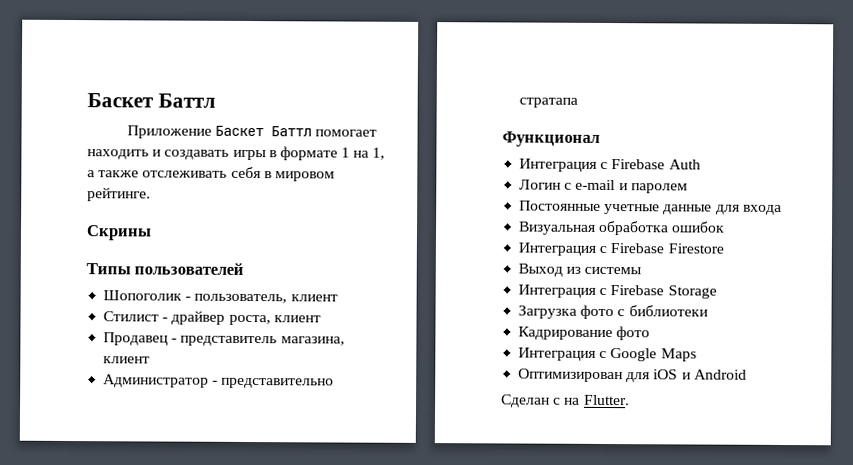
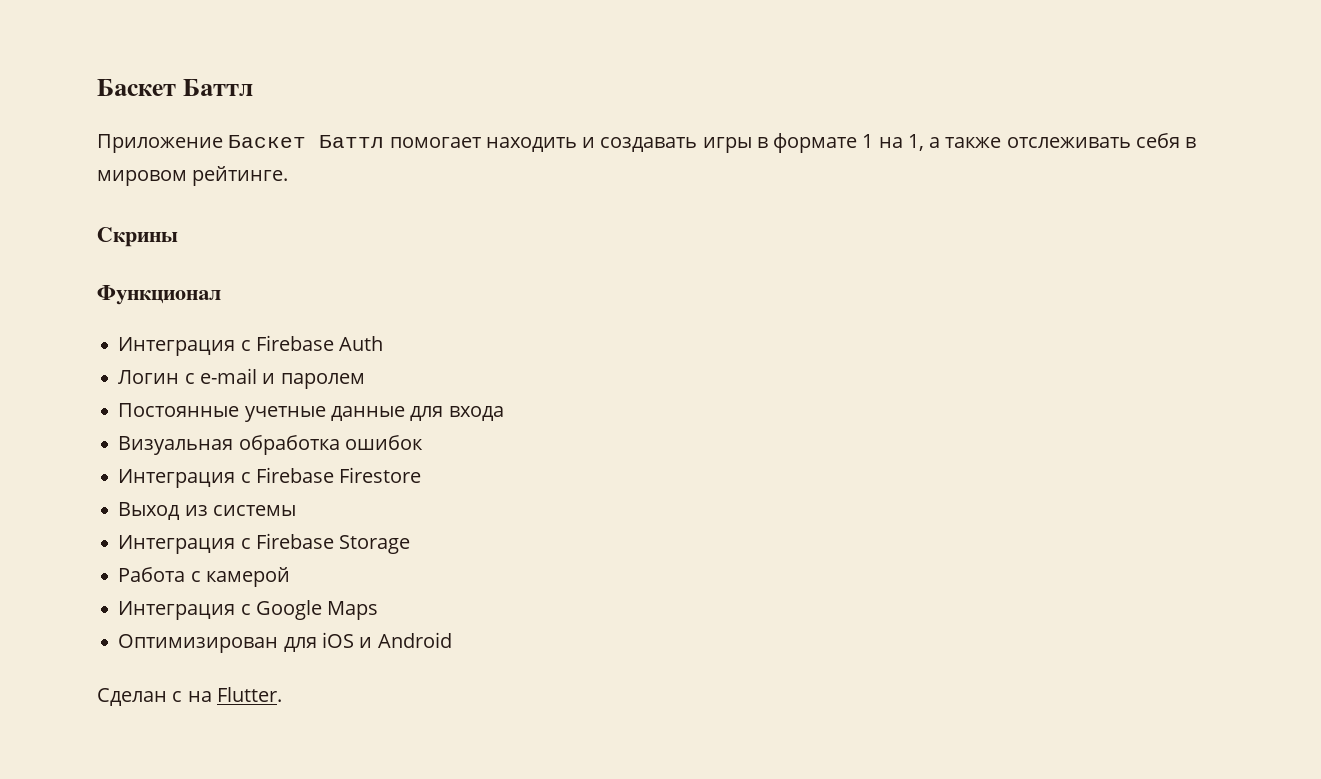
[86,262,245,275] [103,290,338,304] [103,310,321,326] [103,332,345,347] [103,356,151,364] [103,374,335,389] [519,97,579,108] // Типы пользователей // Шопоголик - пользователь, клиент // Стилист - драйвер роста, клиент // Продавец - представитель магазина, клиент // Администратор - представительно стратапа -> (178, 237) none
[518,304,708,320] [518,326,651,341] Загрузка фото с библиотеки // Кадрирование фото -> [118,567,290,587] Работа с камерой

